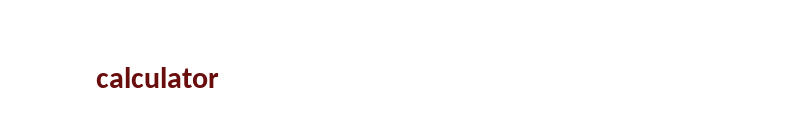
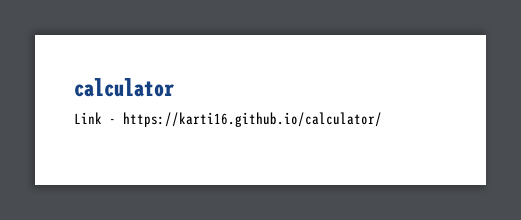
(219, 77) none -> [74,112,382,127] // Link - https://karti16.github.io/calculator/

